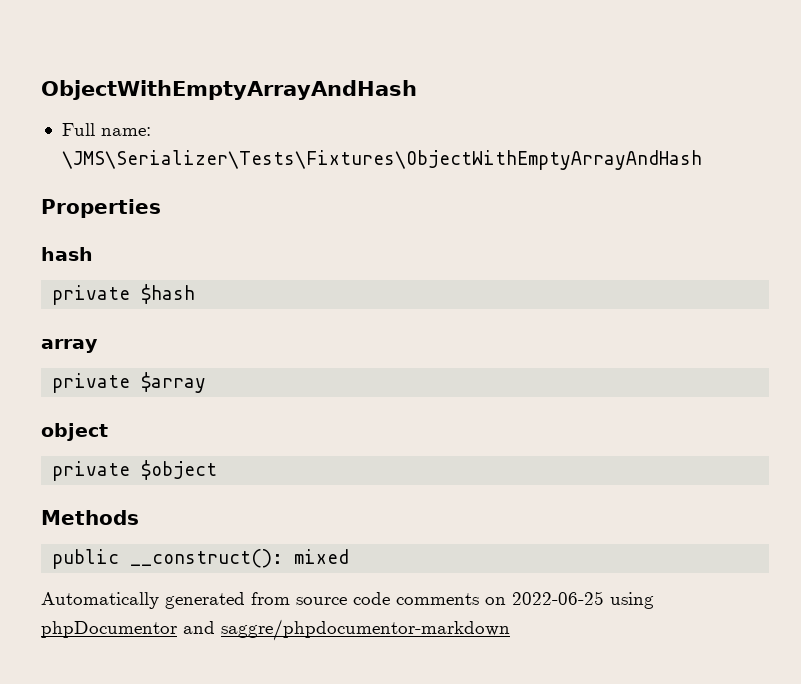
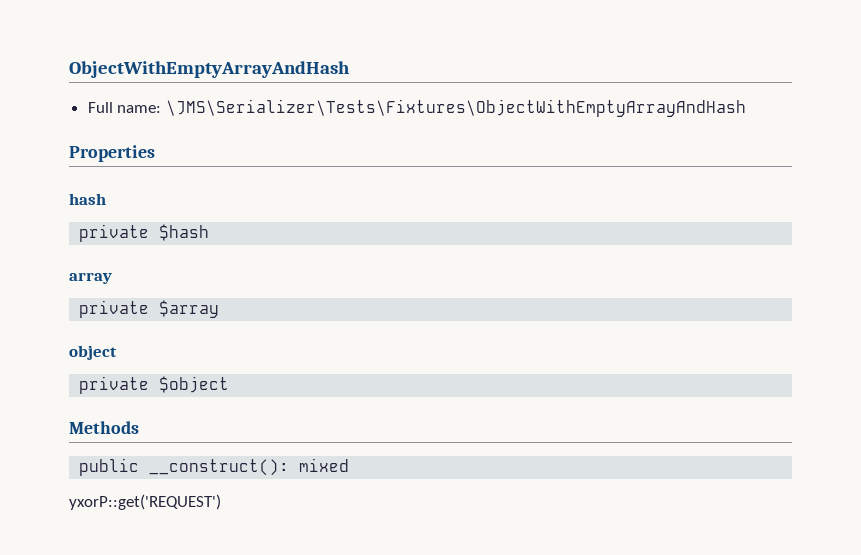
[41,591,654,609] [41,619,510,641] Automatically generated from source code comments on 2022-06-25 using phpDocumentor and saggre/phpdocumentor-markdown -> [69,494,221,510] yxorP::get('REQUEST')

